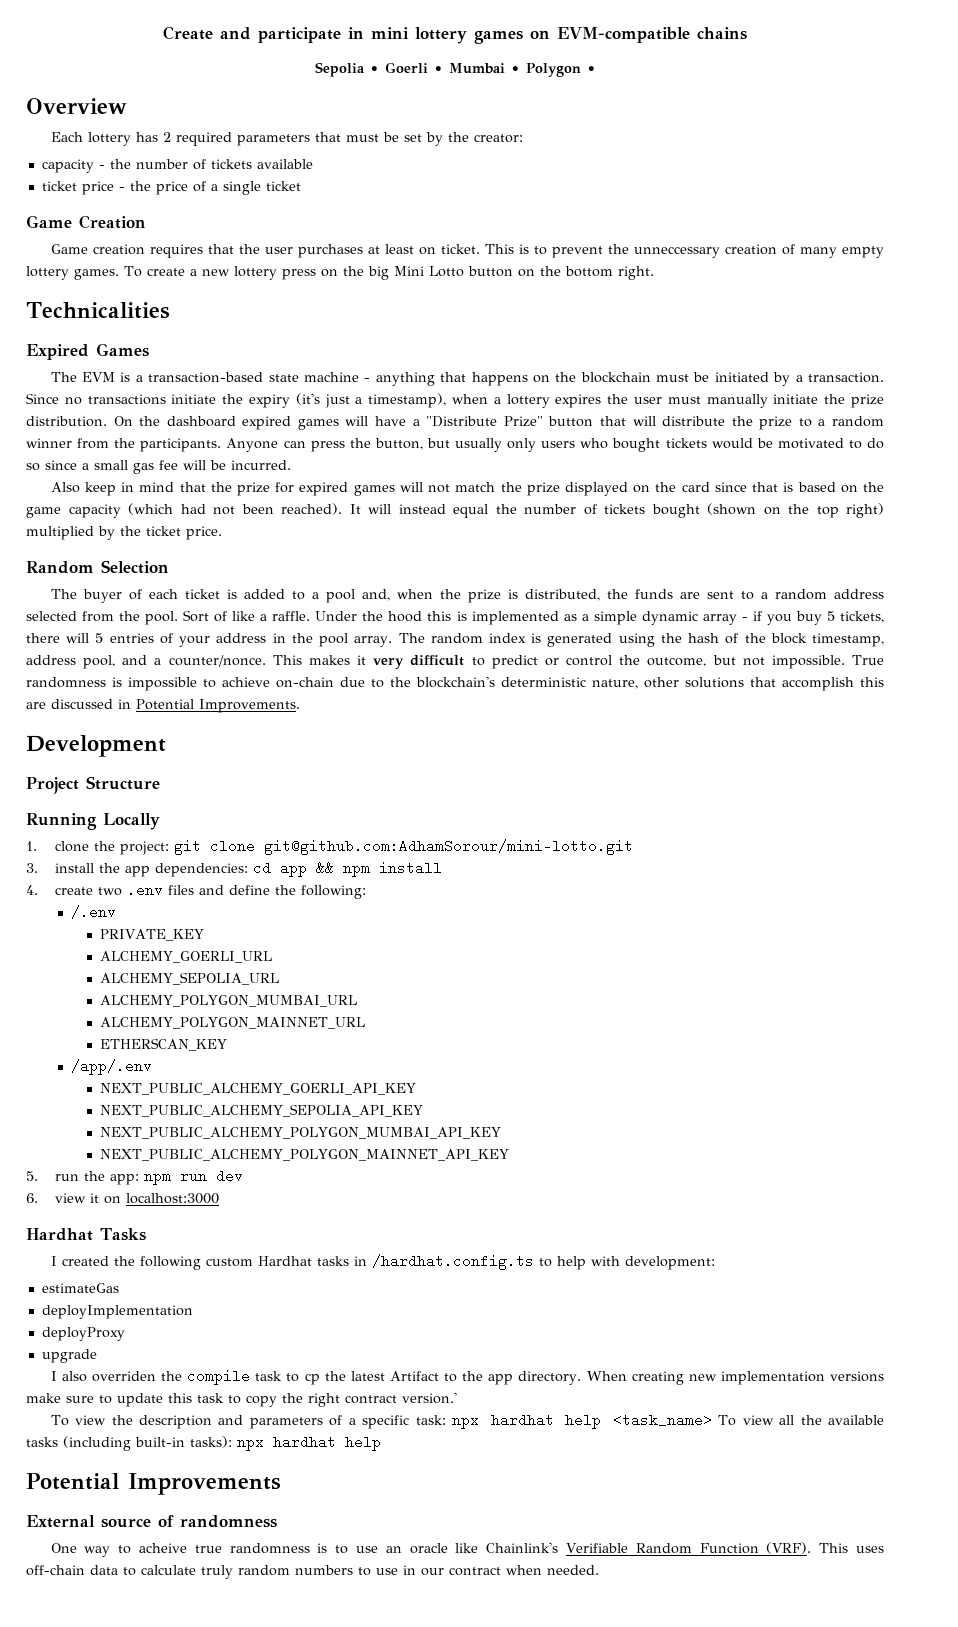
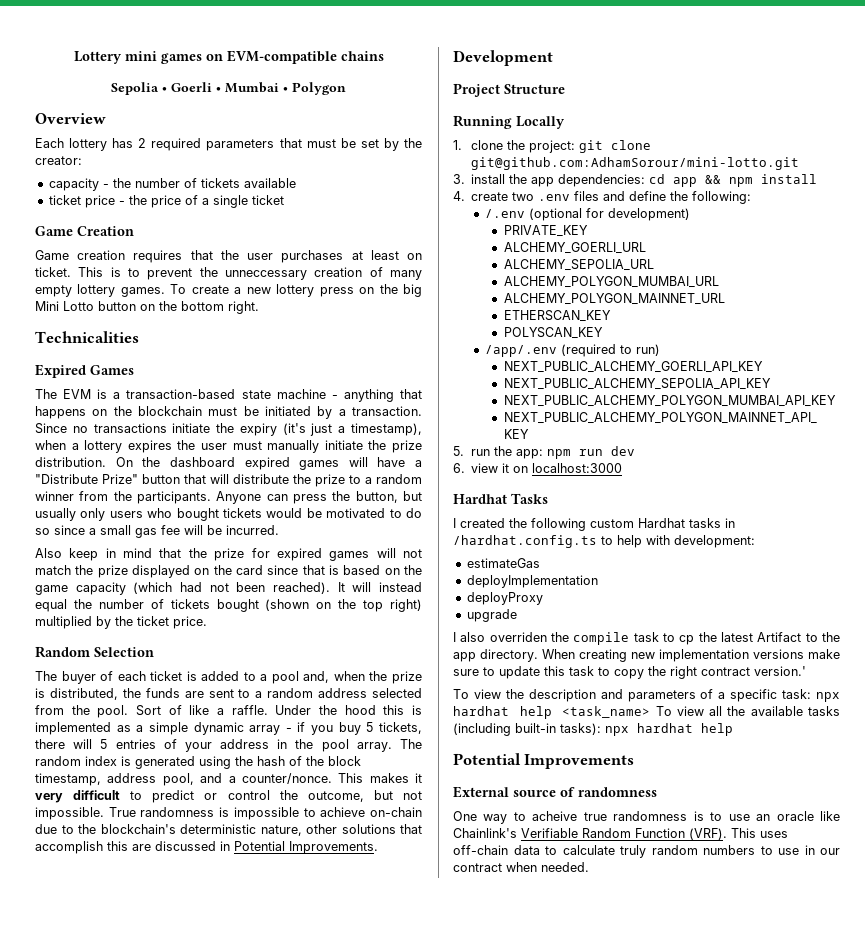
[163,26,467,44] Create and participate in mini lottery -> [73,51,157,64] Lottery mini
[586,66,596,73] • -> (346, 88) none
(116, 912) none -> [529,208,691,221] (optional for development)
(227, 1044) none -> [503,327,603,339] // POLYSCAN_KEY
(152, 1067) none -> [561,344,661,357] (required to run)

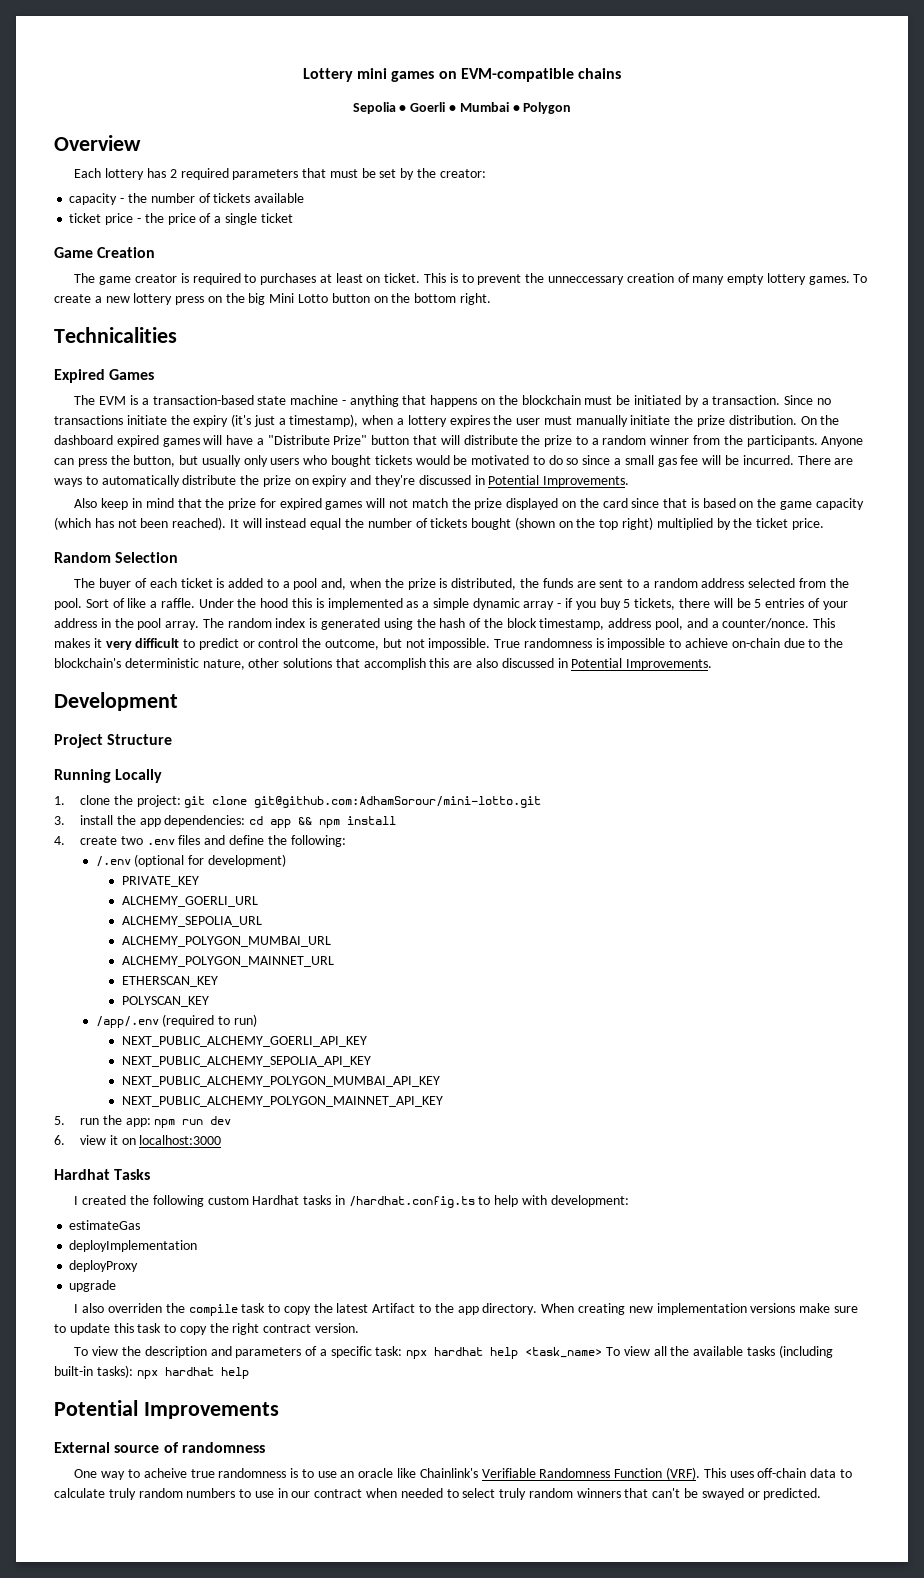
[35,250,274,263] Game creation requires that the user -> [74,273,257,285] The game creator is required to
(279, 530) none -> [797,455,854,465] [54,475,630,487] There are ways to automatically distribute the prize on expiry and they're discussed in Potential Improvements.
[179,582,202,592] had -> [94,518,114,528] has
(93, 744) none -> [736,598,751,608] be
(151, 847) none -> [476,658,499,668] also
[679,635,695,645] cp -> [283,1306,311,1315] copy
[754,666,806,676] version.' -> [315,1323,360,1333] version.
[582,828,631,838] Random -> [539,1468,611,1478] Randomness
[541,862,589,872] needed. -> [400,1488,822,1500] needed to select truly random winners that can't be swayed or predicted.

